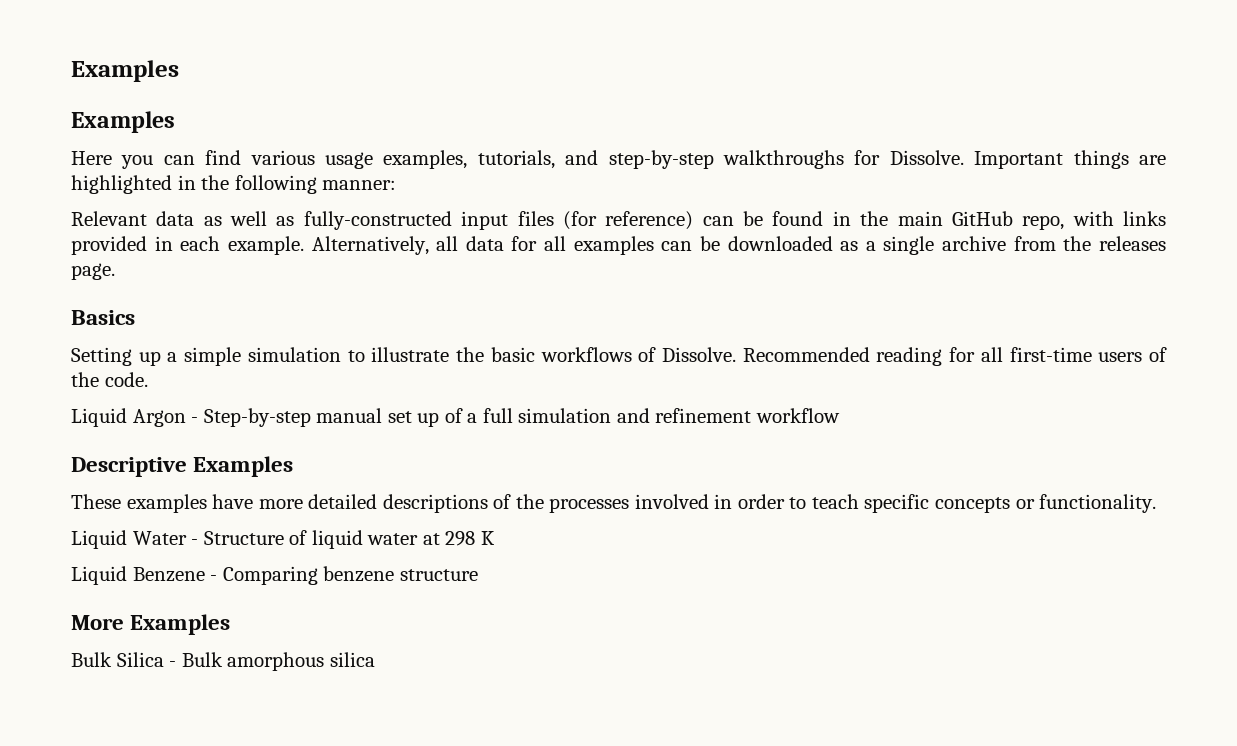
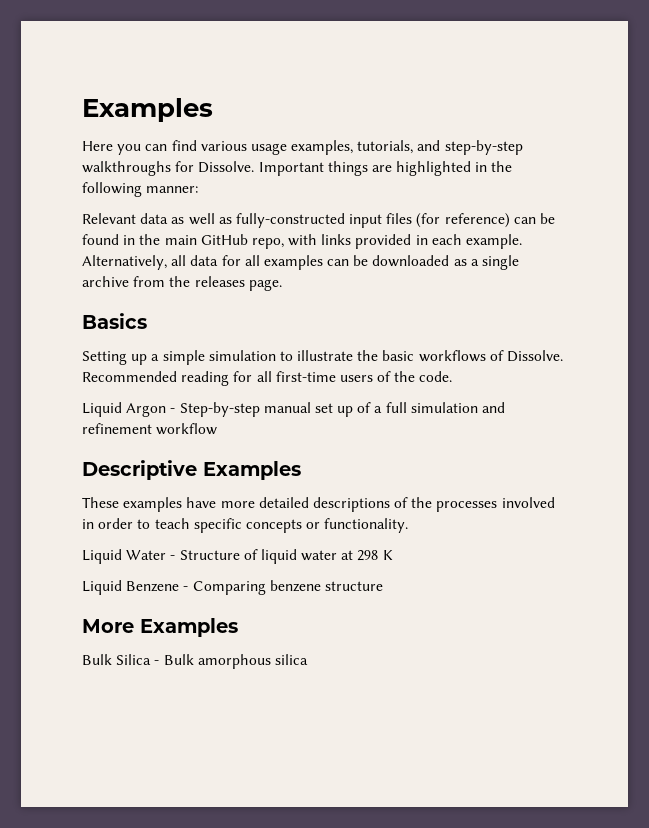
[71,60,179,82] [71,111,175,133] Examples // Examples -> [82,98,213,122] Examples

